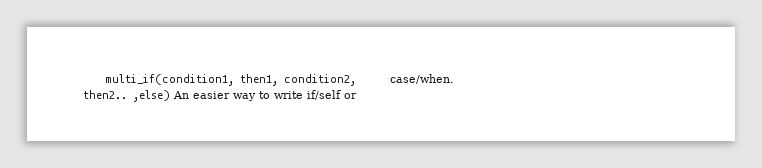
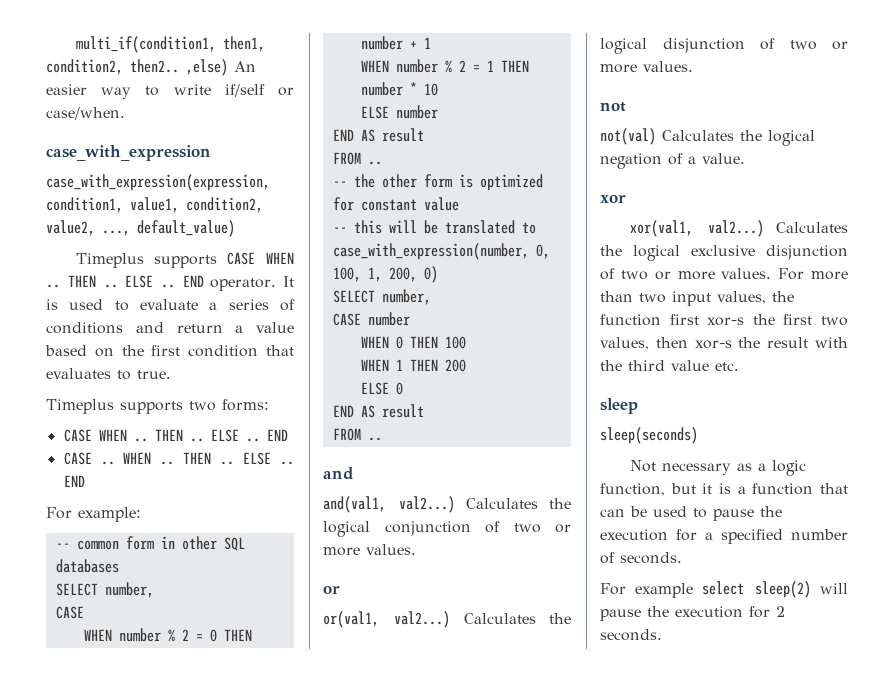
(454, 79) none -> [46,145,211,161] [46,174,270,191] [46,197,263,213] [46,220,235,237] [76,252,294,268] [46,275,294,291] [46,299,295,311] [46,322,294,334] [45,345,294,357] [46,368,171,380] [46,399,269,414] [63,429,288,442] [63,452,294,465] [63,475,85,487] [46,507,141,522] [55,536,245,551] [55,559,119,573] [55,582,154,598] [55,606,84,619] [83,628,252,642] [360,36,431,50] [360,59,529,73] [360,82,438,96] [360,105,438,119] [332,128,424,142] [332,152,382,165] [332,174,543,191] [332,197,459,211] [332,220,536,234] [332,243,550,260] [332,266,438,283] [332,289,431,305] [332,312,410,326] [360,336,466,349] [360,359,466,372] [360,382,403,395] [332,404,424,418] [332,428,382,441] [323,467,354,480] [323,496,571,513] [323,521,571,537] [323,544,416,556] [323,585,340,594] [323,611,571,628] [600,38,848,54] [600,61,693,73] [600,102,626,112] [600,128,815,146] [600,153,745,169] [600,194,626,203] [630,220,848,237] [600,245,848,261] [600,268,848,280] [600,291,794,306] [600,314,848,326] [600,337,848,350] [600,360,739,371] [600,398,638,414] [600,427,698,444] [630,460,807,476] [600,483,848,496] [600,506,782,521] [600,529,848,544] [600,552,682,564] [600,581,848,598] [600,606,785,621] [600,629,662,641] // case_with_expression // case_with_expression(expression, condition1, value1, condition2, value2, ..., default_value) // Timeplus supports CASE WHEN .. THEN .. ELSE .. END operator. It is used to evaluate a series of conditions and return a value based on the first condition that evaluates to true. // Timeplus supports two forms: // CASE WHEN .. THEN .. ELSE .. END // CASE .. WHEN .. THEN .. ELSE .. END // For example: // -- common form in other SQL databases // SELECT number, // CASE // WHEN number % 2 = 0 THEN number + 1 // WHEN number % 2 = 1 THEN number * 10 // ELSE number // END AS result // FROM .. // -- the other form is optimized for constant value // -- this will be translated to case_with_expression(number, 0, 100, 1, 200, 0) // SELECT number, // CASE number // WHEN 0 THEN 100 // WHEN 1 THEN 200 // ELSE 0 // END AS result // FROM .. // and // and(val1, val2...) Calculates the logical conjunction of two or more values. // or // or(val1, val2...) Calculates the logical disjunction of two or more values. // not // not(val) Calculates the logical negation of a value. // xor // xor(val1, val2...) Calculates the logical exclusive disjunction of two or more values. For more than two input values, the function first xor-s the first two values, then xor-s the result with the third value etc. // sleep // sleep(seconds) // Not necessary as a logic function, but it is a function that can be used to pause the execution for a specified number of seconds. // For example select sleep(2) will pause the execution for 2 seconds.

